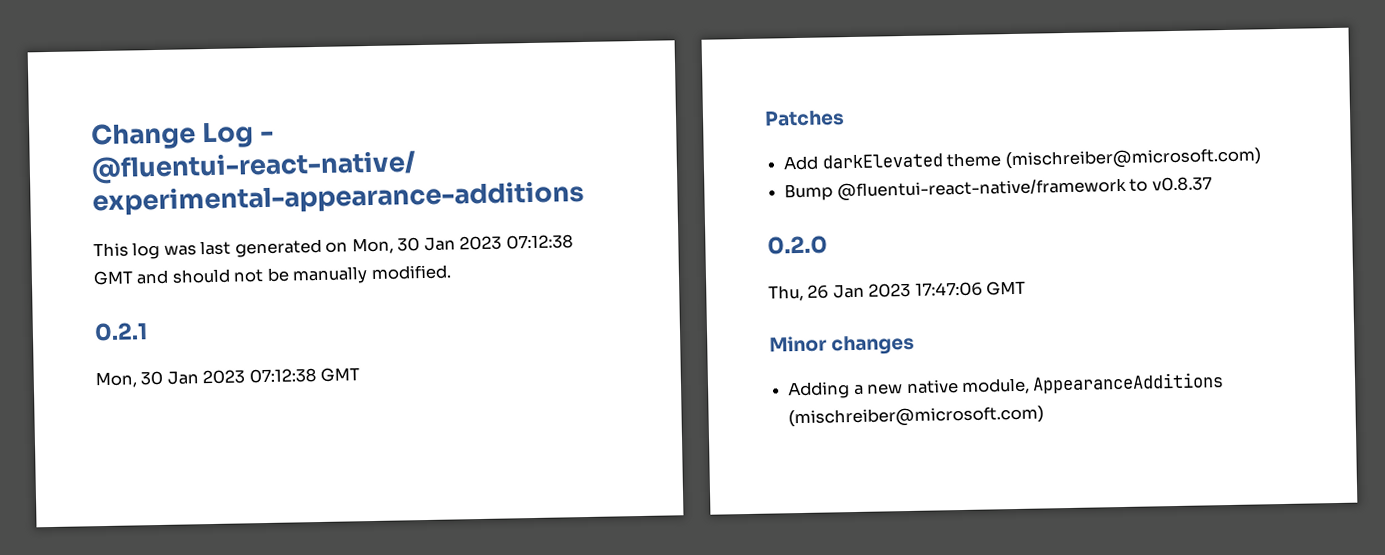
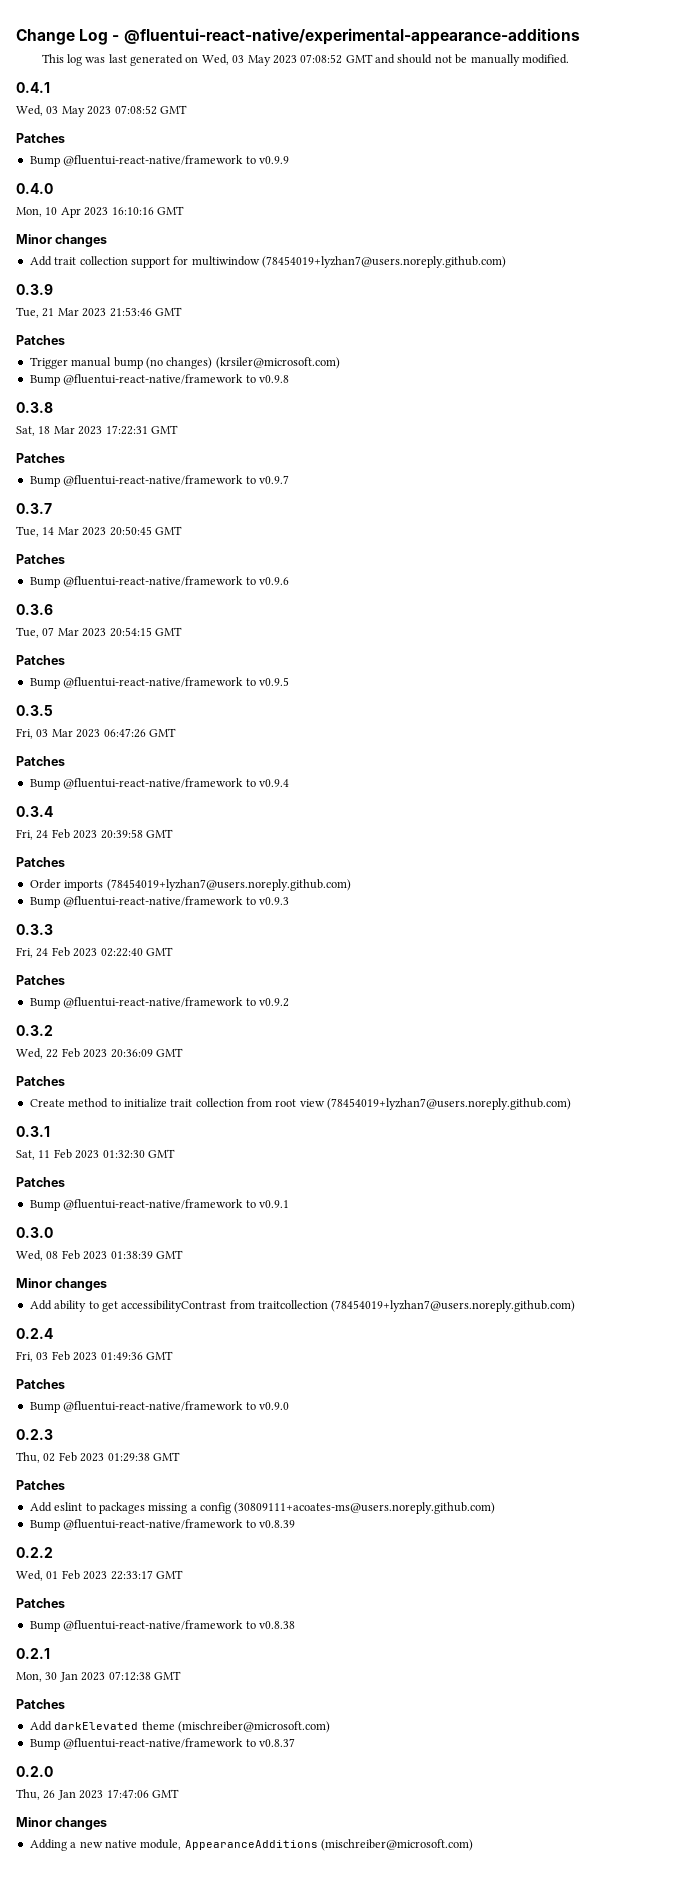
[351,234,574,255] Mon, 30 Jan 2023 07:12:38 -> [201,54,343,66] Wed, 03 May 2023 07:08:52
(451, 272) none -> [16,82,50,93] [16,105,187,117] [16,133,65,143] [29,155,289,167] [16,183,53,194] [16,206,184,218] [16,234,108,247] [29,256,506,268] [16,284,53,295] [16,307,182,318] [16,335,65,345] [29,357,340,369] [29,374,289,386] [16,402,53,413] [16,425,178,436] [16,453,65,463] [29,475,289,487] [16,503,52,514] [16,526,182,537] [16,554,65,564] [29,576,289,588] [16,604,53,615] [16,627,182,638] [16,655,65,665] [29,677,289,689] [16,705,53,716] [16,728,176,739] [16,756,65,766] [29,778,289,790] [16,806,53,817] [16,829,173,840] [16,857,65,867] [29,879,351,891] [29,896,289,908] [16,924,53,935] [16,947,173,958] [16,975,65,985] [29,997,289,1009] [16,1025,53,1036] [16,1048,183,1059] [16,1076,65,1086] [29,1098,572,1110] [16,1126,50,1137] [16,1149,175,1160] [16,1177,65,1187] [29,1199,289,1211] [16,1227,53,1238] [16,1250,183,1261] [16,1278,108,1291] [29,1300,576,1312] [16,1328,53,1339] [16,1351,173,1362] [16,1379,65,1389] [29,1401,289,1413] [16,1429,53,1440] [16,1452,180,1463] [16,1480,65,1490] [29,1502,496,1514] [29,1519,295,1531] [16,1547,53,1558] [16,1570,183,1581] [16,1598,65,1608] [29,1620,295,1632] // 0.4.1 // Wed, 03 May 2023 07:08:52 GMT // Patches // Bump @fluentui-react-native/framework to v0.9.9 // 0.4.0 // Mon, 10 Apr 2023 16:10:16 GMT // Minor changes // Add trait collection support for multiwindow (78454019+lyzhan7@users.noreply.github.com) // 0.3.9 // Tue, 21 Mar 2023 21:53:46 GMT // Patches // Trigger manual bump (no changes) (krsiler@microsoft.com) // Bump @fluentui-react-native/framework to v0.9.8 // 0.3.8 // Sat, 18 Mar 2023 17:22:31 GMT // Patches // Bump @fluentui-react-native/framework to v0.9.7 // 0.3.7 // Tue, 14 Mar 2023 20:50:45 GMT // Patches // Bump @fluentui-react-native/framework to v0.9.6 // 0.3.6 // Tue, 07 Mar 2023 20:54:15 GMT // Patches // Bump @fluentui-react-native/framework to v0.9.5 // 0.3.5 // Fri, 03 Mar 2023 06:47:26 GMT // Patches // Bump @fluentui-react-native/framework to v0.9.4 // 0.3.4 // Fri, 24 Feb 2023 20:39:58 GMT // Patches // Order imports (78454019+lyzhan7@users.noreply.github.com) // Bump @fluentui-react-native/framework to v0.9.3 // 0.3.3 // Fri, 24 Feb 2023 02:22:40 GMT // Patches // Bump @fluentui-react-native/framework to v0.9.2 // 0.3.2 // Wed, 22 Feb 2023 20:36:09 GMT // Patches // Create method to initialize trait collection from root view (78454019+lyzhan7@users.noreply.github.com) // 0.3.1 // Sat, 11 Feb 2023 01:32:30 GMT // Patches // Bump @fluentui-react-native/framework to v0.9.1 // 0.3.0 // Wed, 08 Feb 2023 01:38:39 GMT // Minor changes // Add ability to get accessibilityContrast from traitcollection (78454019+lyzhan7@users.noreply.github.com) // 0.2.4 // Fri, 03 Feb 2023 01:49:36 GMT // Patches // Bump @fluentui-react-native/framework to v0.9.0 // 0.2.3 // Thu, 02 Feb 2023 01:29:38 GMT // Patches // Add eslint to packages missing a config (30809111+acoates-ms@users.noreply.github.com) // Bump @fluentui-react-native/framework to v0.8.39 // 0.2.2 // Wed, 01 Feb 2023 22:33:17 GMT // Patches // Bump @fluentui-react-native/framework to v0.8.38

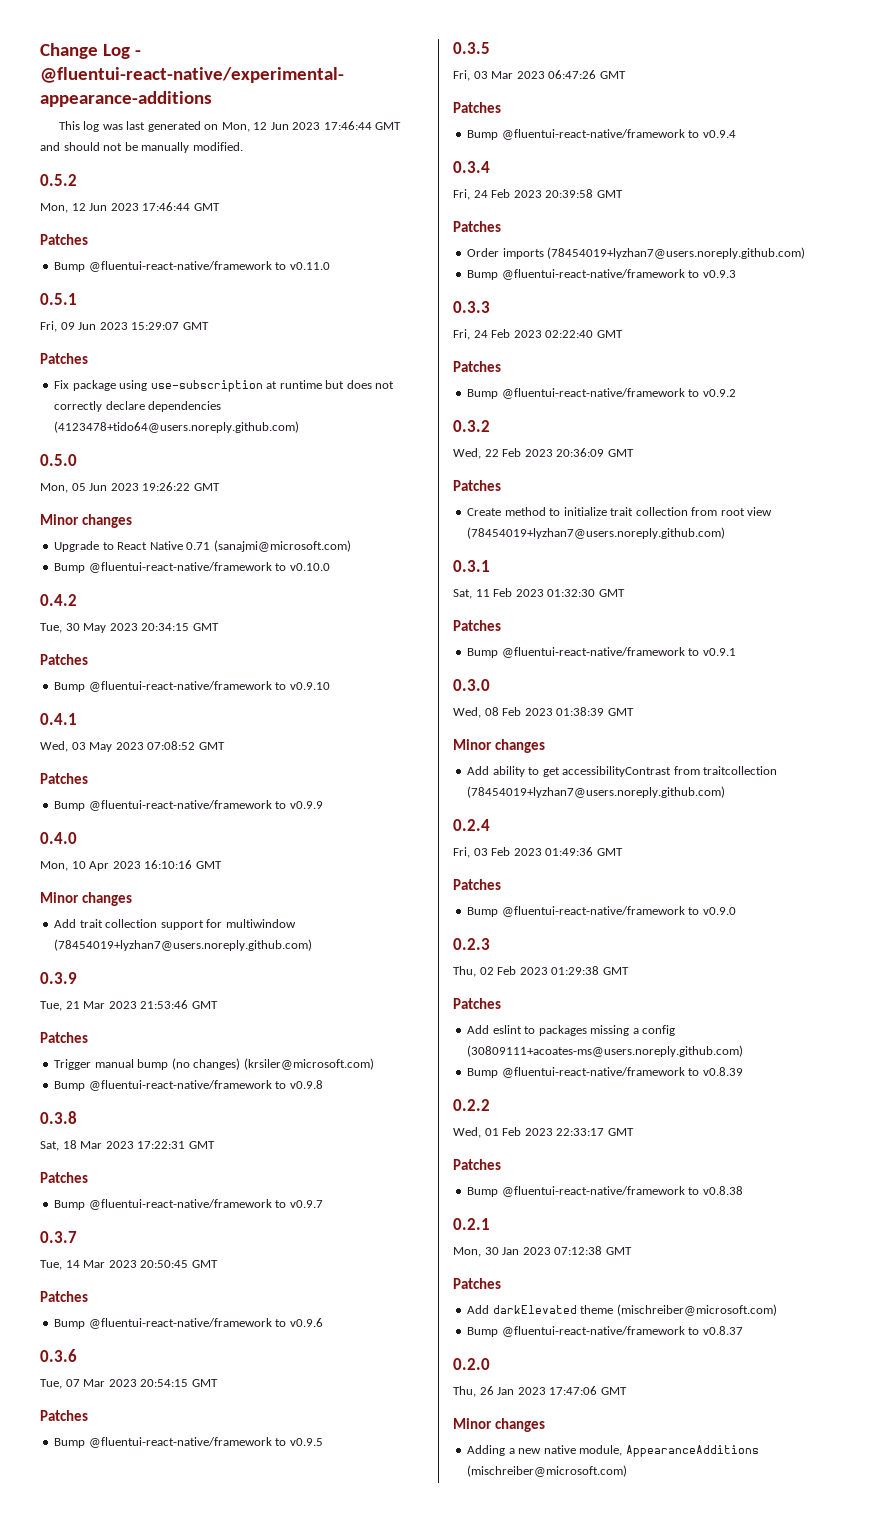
[201,54,343,66] Wed, 03 May 2023 07:08:52 -> [221,121,372,132] Mon, 12 Jun 2023 17:46:44
(569, 59) none -> [40,174,77,186] [40,202,220,213] [40,234,88,245] [54,261,330,272] [40,293,77,305] [40,321,209,332] [40,353,88,364] [54,380,395,392] [54,401,222,412] [54,421,300,433] [40,454,77,466] [40,482,220,493] [40,514,132,528] [54,540,351,552] [54,562,330,573] [40,594,77,606] [40,623,219,633] [40,654,88,665] [54,681,330,692] // 0.5.2 // Mon, 12 Jun 2023 17:46:44 GMT // Patches // Bump @fluentui-react-native/framework to v0.11.0 // 0.5.1 // Fri, 09 Jun 2023 15:29:07 GMT // Patches // Fix package using use-subscription at runtime but does not correctly declare dependencies (4123478+tido64@users.noreply.github.com) // 0.5.0 // Mon, 05 Jun 2023 19:26:22 GMT // Minor changes // Upgrade to React Native 0.71 (sanajmi@microsoft.com) // Bump @fluentui-react-native/framework to v0.10.0 // 0.4.2 // Tue, 30 May 2023 20:34:15 GMT // Patches // Bump @fluentui-react-native/framework to v0.9.10

